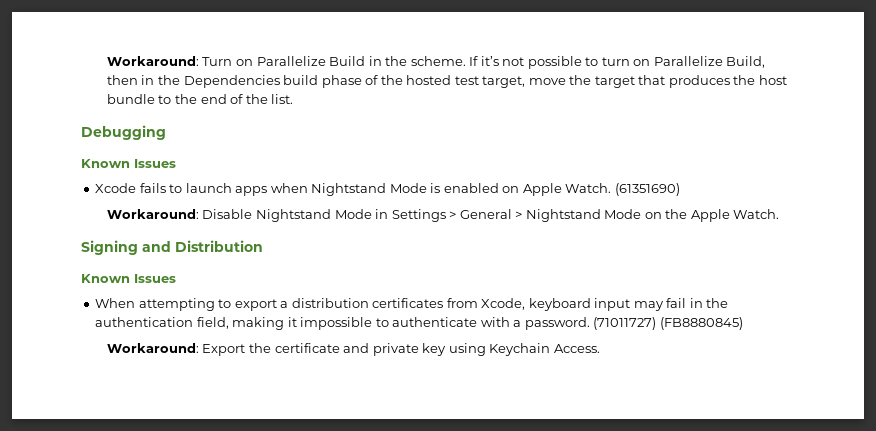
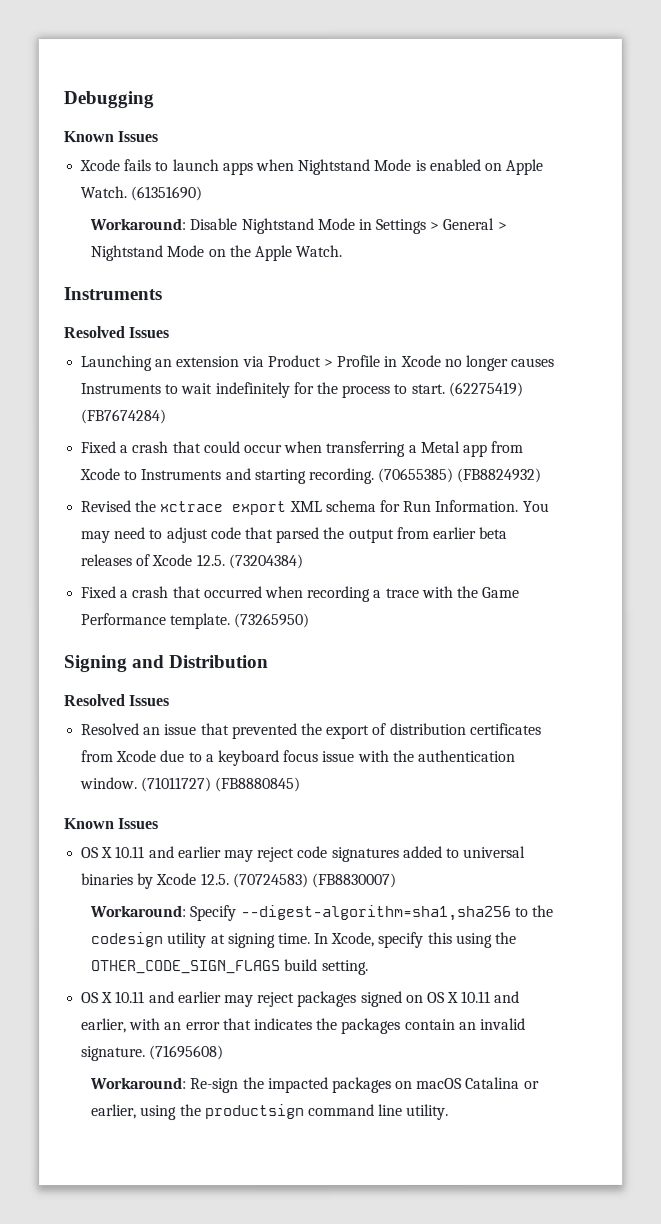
[106,56,766,69] [106,75,787,88] [106,94,294,104] Workaround: Turn on Parallelize Build in the scheme. If it’s not possible to turn on Parallelize Build, then in the Dependencies build phase of the hosted test target, move the target that produces the host bundle to the end of the list. // -> (63, 100) none
[81,240,263,255] [81,274,176,283] [95,298,729,311] [95,317,743,330] [106,343,600,356] Signing and Distribution // Known Issues // When attempting to export a distribution certificates from Xcode, keyboard input may fail in the authentication field, making it impossible to authenticate with a password. (71011727) (FB8880845) // Workaround: Export the certificate and private key using Keychain Access. -> [63,287,162,301] [63,326,170,339] [80,354,555,372] [80,381,523,399] [80,409,167,425] [80,440,524,458] [79,467,542,485] [80,499,549,516] [80,526,508,544] [80,554,303,570] [80,585,520,603] [81,613,311,630] [64,655,270,673] [64,694,171,707] [81,722,542,740] [81,749,516,767] [80,777,302,793] [64,818,160,830] [81,845,527,863] [81,872,397,890] [90,904,554,922] [91,931,518,949] [91,959,369,976] [81,990,521,1008] [81,1017,526,1034] [81,1045,225,1062] [90,1076,540,1094] [91,1103,450,1121] Instruments // Resolved Issues // Launching an extension via Product > Profile in Xcode no longer causes Instruments to wait indefinitely for the process to start. (62275419) (FB7674284) // Fixed a crash that could occur when transferring a Metal app from Xcode to Instruments and starting recording. (70655385) (FB8824932) // Revised the xctrace export XML schema for Run Information. You may need to adjust code that parsed the output from earlier beta releases of Xcode 12.5. (73204384) // Fixed a crash that occurred when recording a trace with the Game Performance template. (73265950) // Signing and Distribution // Resolved Issues // Resolved an issue that prevented the export of distribution certificates from Xcode due to a keyboard focus issue with the authentication window. (71011727) (FB8880845) // Known Issues // OS X 10.11 and earlier may reject code signatures added to universal binaries by Xcode 12.5. (70724583) (FB8830007) // Workaround: Specify --digest-algorithm=sha1,sha256 to the codesign utility at signing time. In Xcode, specify this using the OTHER_CODE_SIGN_FLAGS build setting. // OS X 10.11 and earlier may reject packages signed on OS X 10.11 and earlier, with an error that indicates the packages contain an invalid signature. (71695608) // Workaround: Re-sign the impacted packages on macOS Catalina or earlier, using the productsign command line utility.

